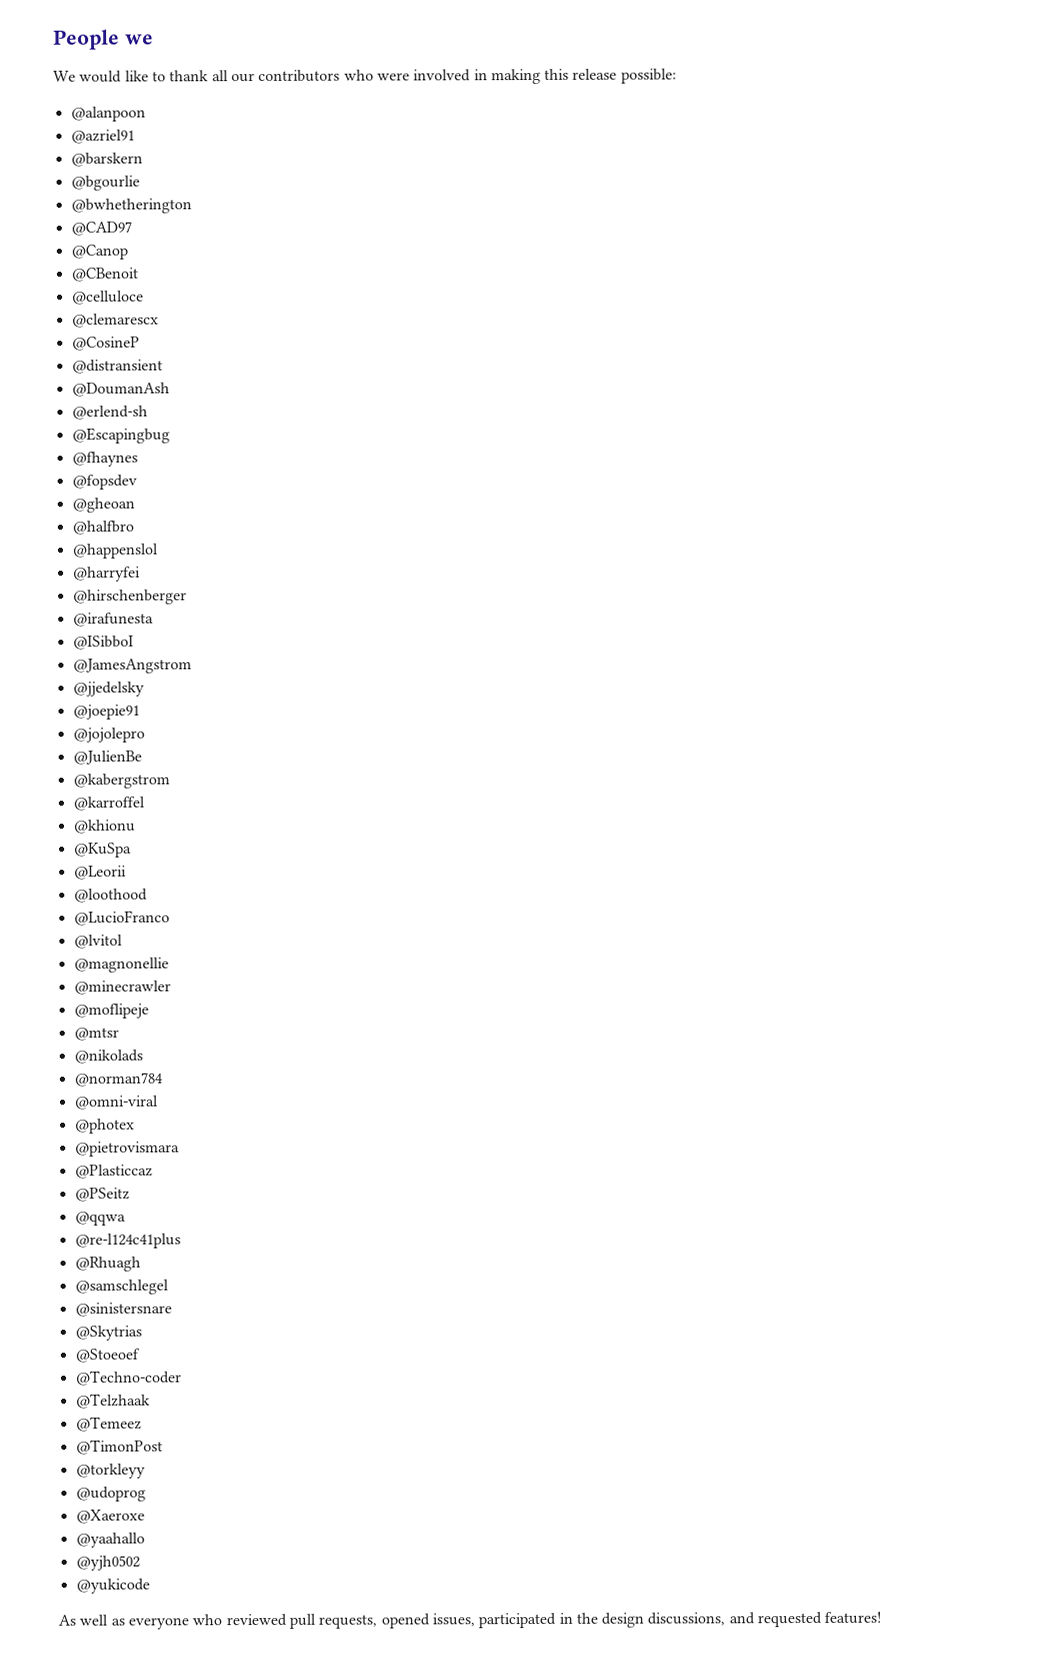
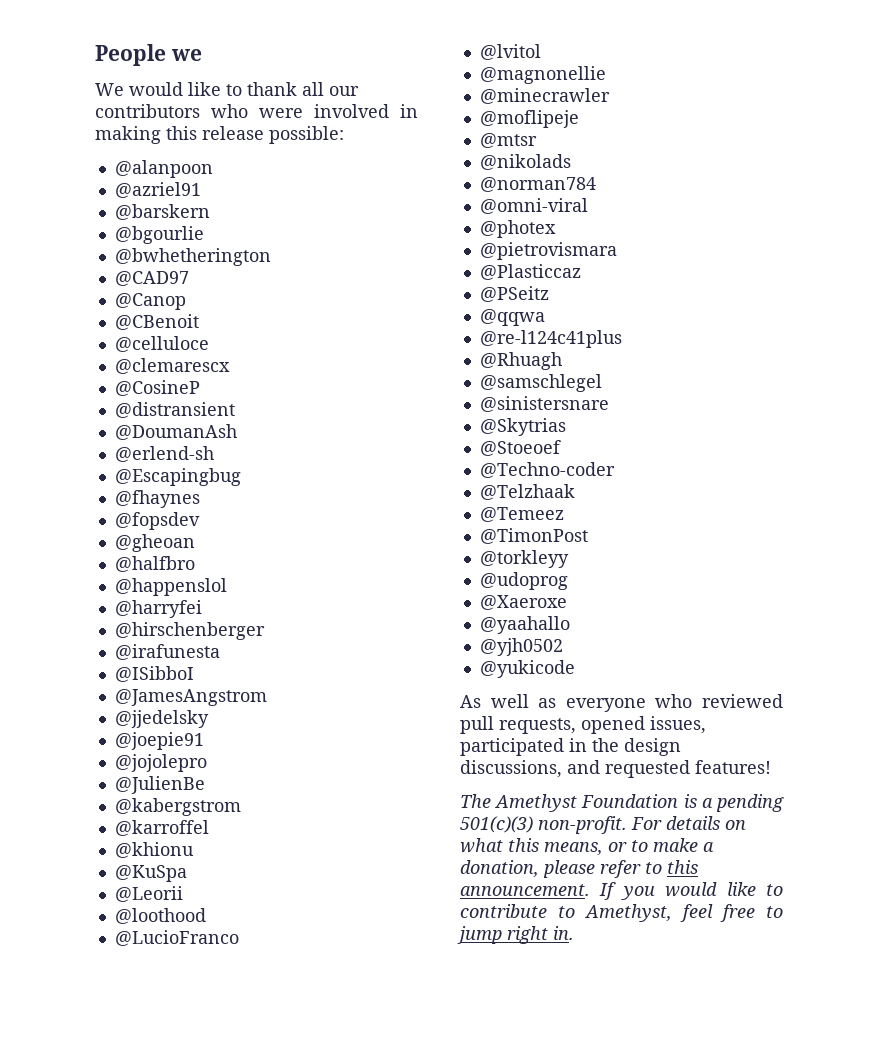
(883, 1617) none -> [460,794,784,812] [460,816,746,834] [460,838,714,855] [460,860,698,878] [460,882,783,900] [460,904,783,922] [457,926,574,944] // The Amethyst Foundation is a pending 501(c)(3) non-profit. For details on what this means, or to make a donation, please refer to this announcement. If you would like to contribute to Amethyst, feel free to jump right in.

